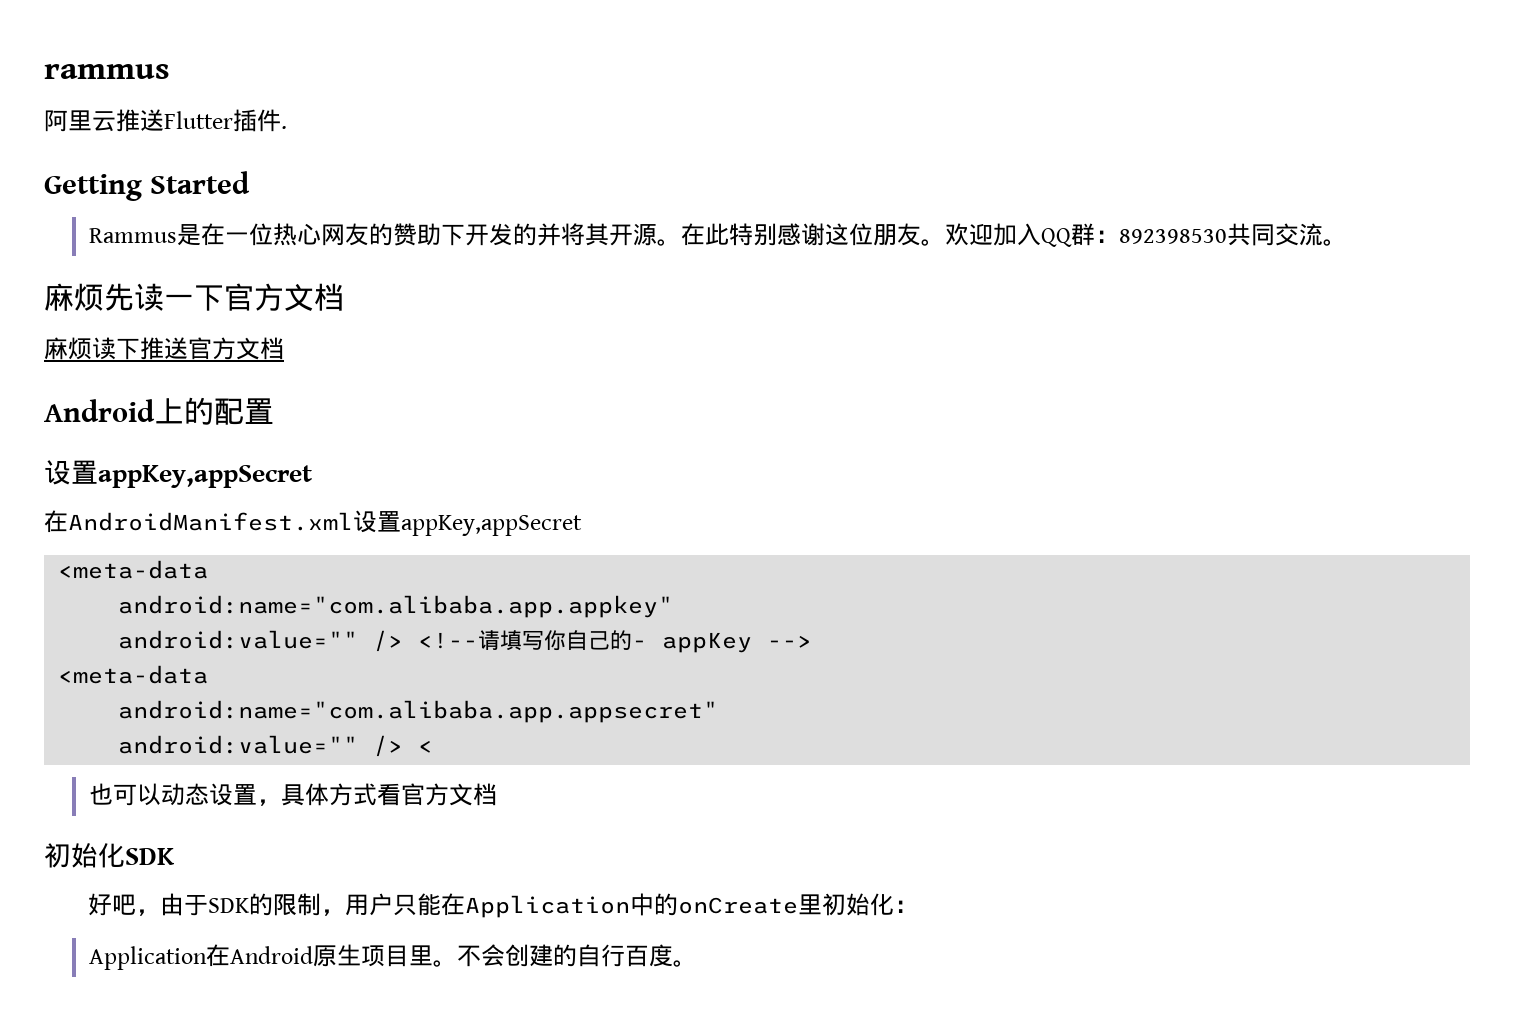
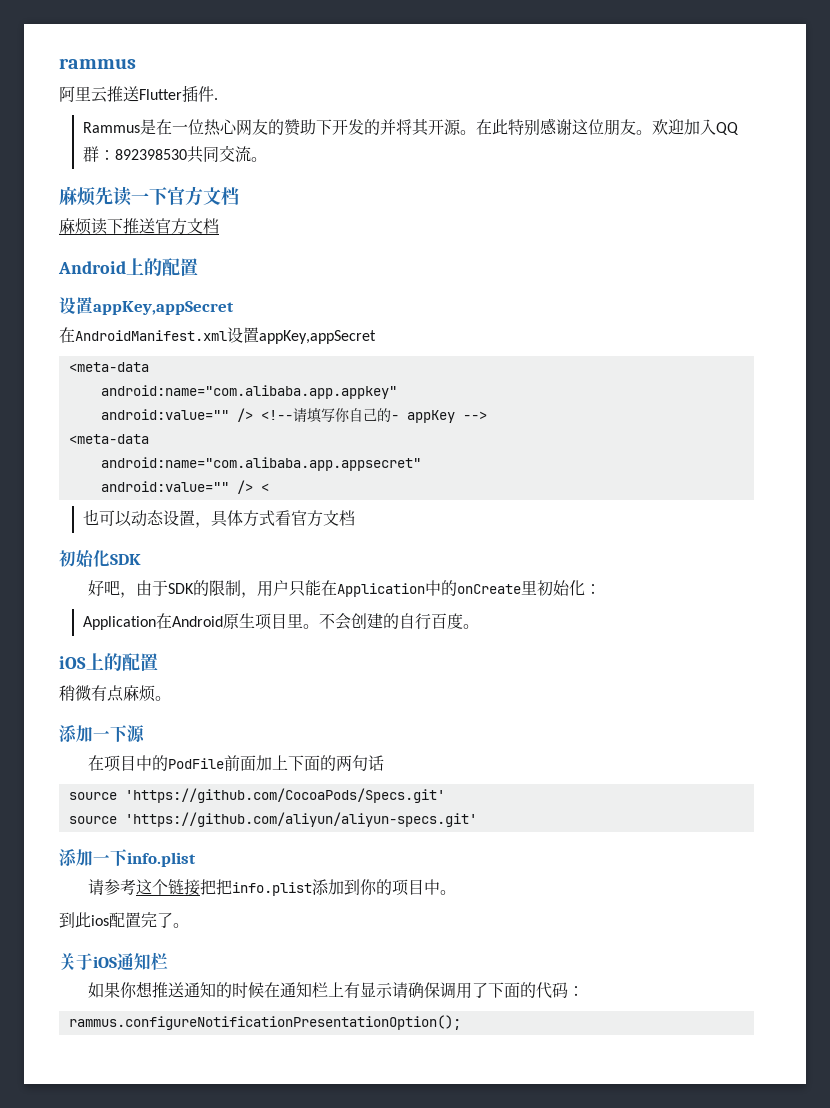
[44,171,251,201] // Getting Started -> (218, 99) none
(698, 963) none -> [59,653,158,671] [59,685,171,702] [59,725,145,742] [88,755,385,772] [68,788,445,803] [68,812,477,827] [59,849,196,867] [88,879,457,896] [59,912,189,928] [59,952,168,971] [88,981,585,999] [68,1015,461,1030] // iOS上的配置 // 稍微有点麻烦。 // 添加一下源 // 在项目中的PodFile前面加上下面的两句话 // source 'https://github.com/CocoaPods/Specs.git' // source 'https://github.com/aliyun/aliyun-specs.git' // 添加一下info.plist // 请参考这个链接把把info.plist添加到你的项目中。 // 到此ios配置完了。 // 关于iOS通知栏 // 如果你想推送通知的时候在通知栏上有显示请确保调用了下面的代码： // rammus.configureNotificationPresentationOption();

